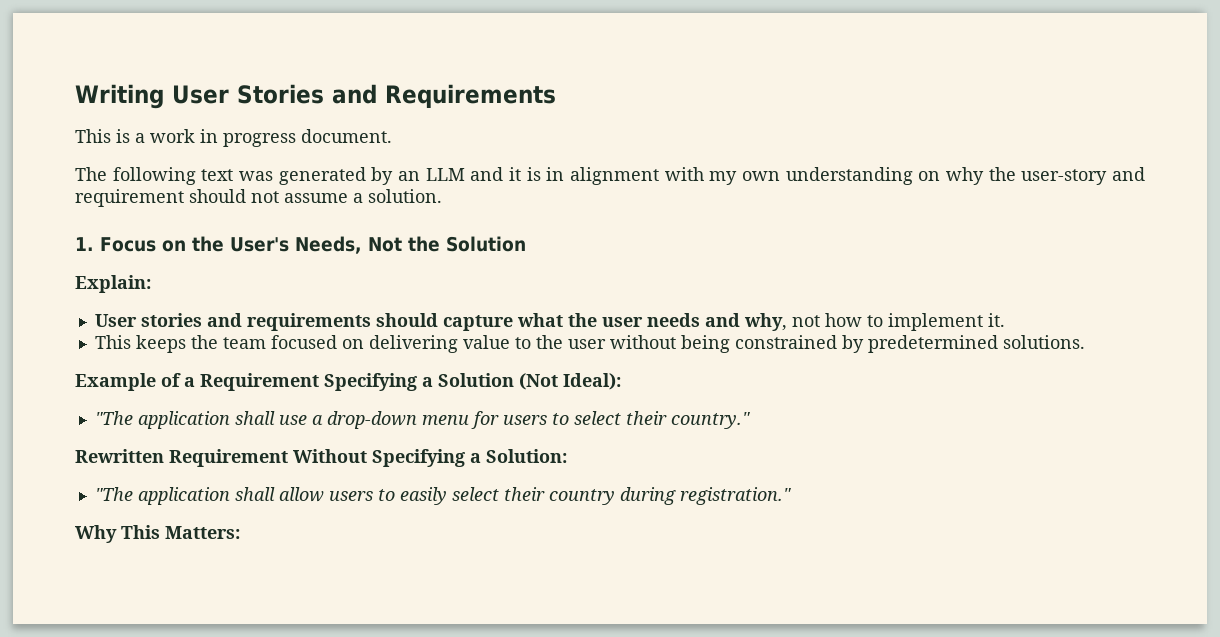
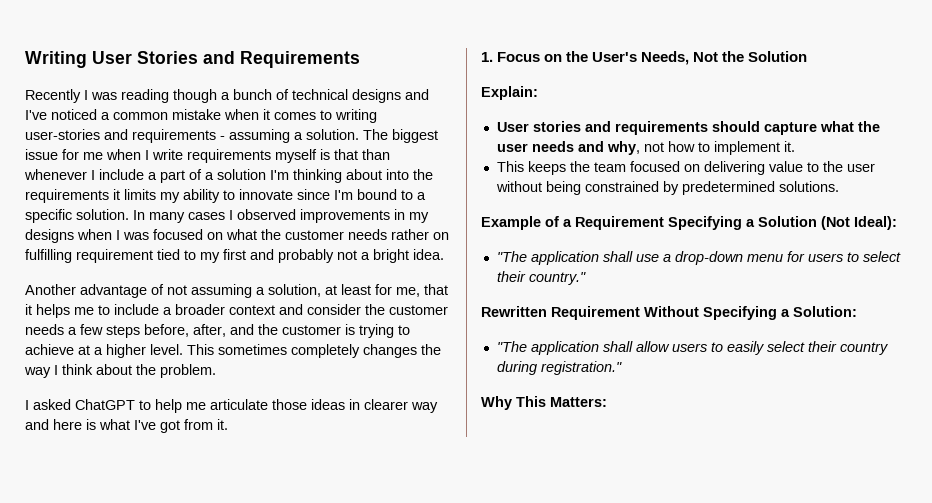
[75,129,392,147] [75,167,1145,185] [75,189,442,207] This is a work in progress document. // The following text was generated by an LLM and it is in alignment with my own understanding on why the user-story and requirement should not assume a solution. -> [25,89,429,103] [25,109,377,123] [25,129,438,143] [25,149,390,163] [24,169,433,183] [25,189,426,203] [25,209,429,223] [25,229,449,243] [25,249,444,263] [25,284,448,298] [25,304,448,318] [25,324,410,338] [25,344,441,358] [24,364,216,378] [25,399,438,413] [25,419,228,433] Recently I was reading though a bunch of technical designs and I've noticed a common mistake when it comes to writing user-stories and requirements - assuming a solution. The biggest issue for me when I write requirements myself is that than whenever I include a part of a solution I'm thinking about into the requirements it limits my ability to innovate since I'm bound to a specific solution. In many cases I observed improvements in my designs when I was focused on what the customer needs rather on fulfilling requirement tied to my first and probably not a bright idea. // Another advantage of not assuming a solution, at least for me, that it helps me to include a broader context and consider the customer needs a few steps before, after, and the customer is trying to achieve at a higher level. This sometimes completely changes the way I think about the problem. // I asked ChatGPT to help me articulate those ideas in clearer way and here is what I've got from it.

